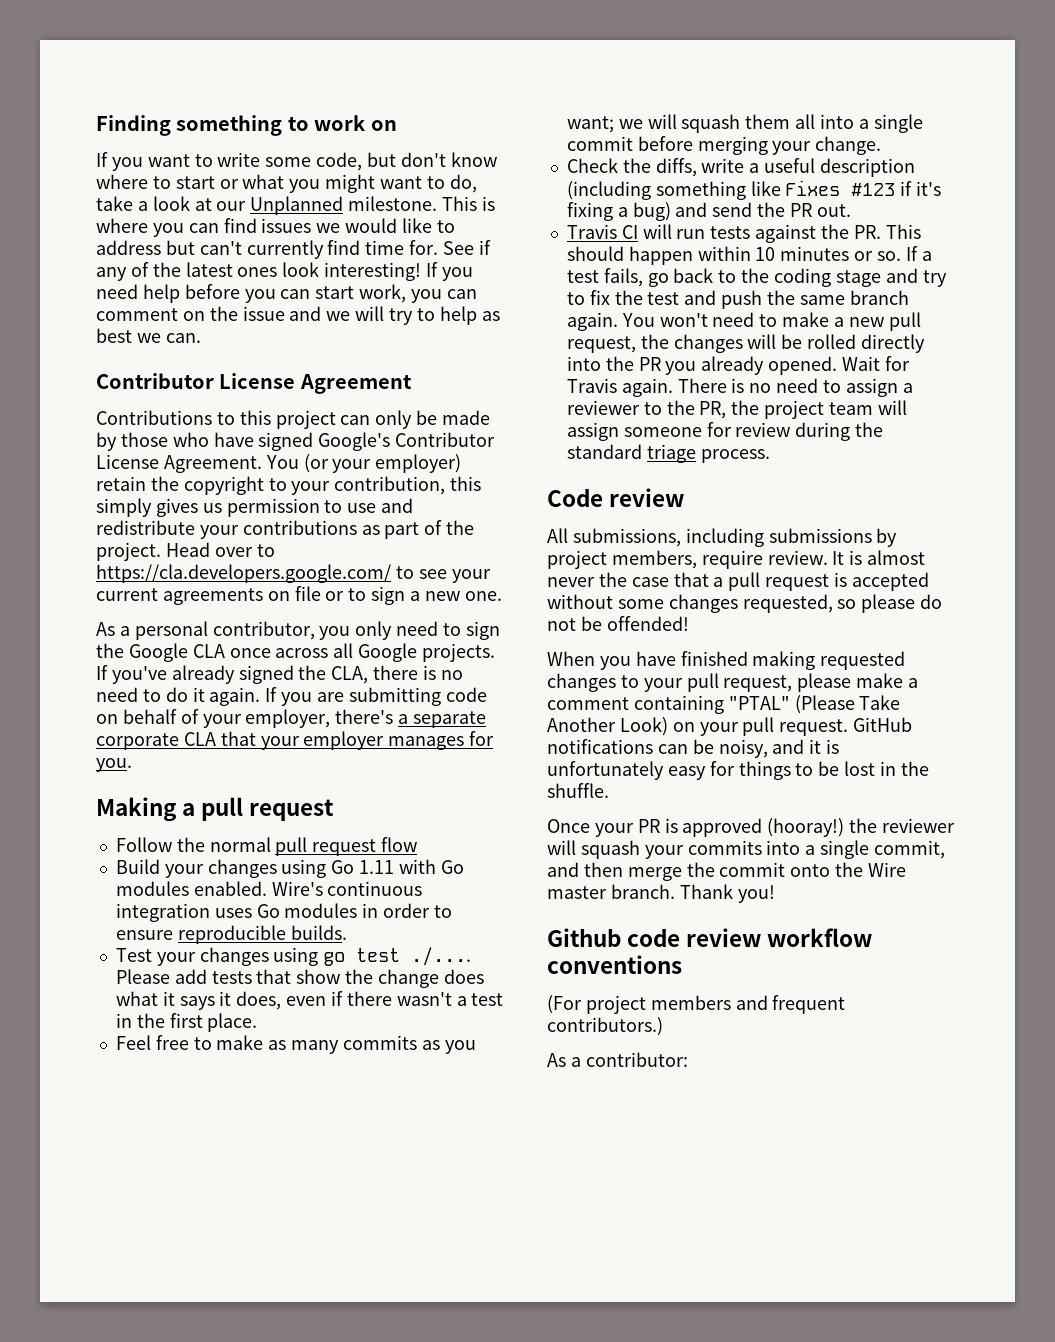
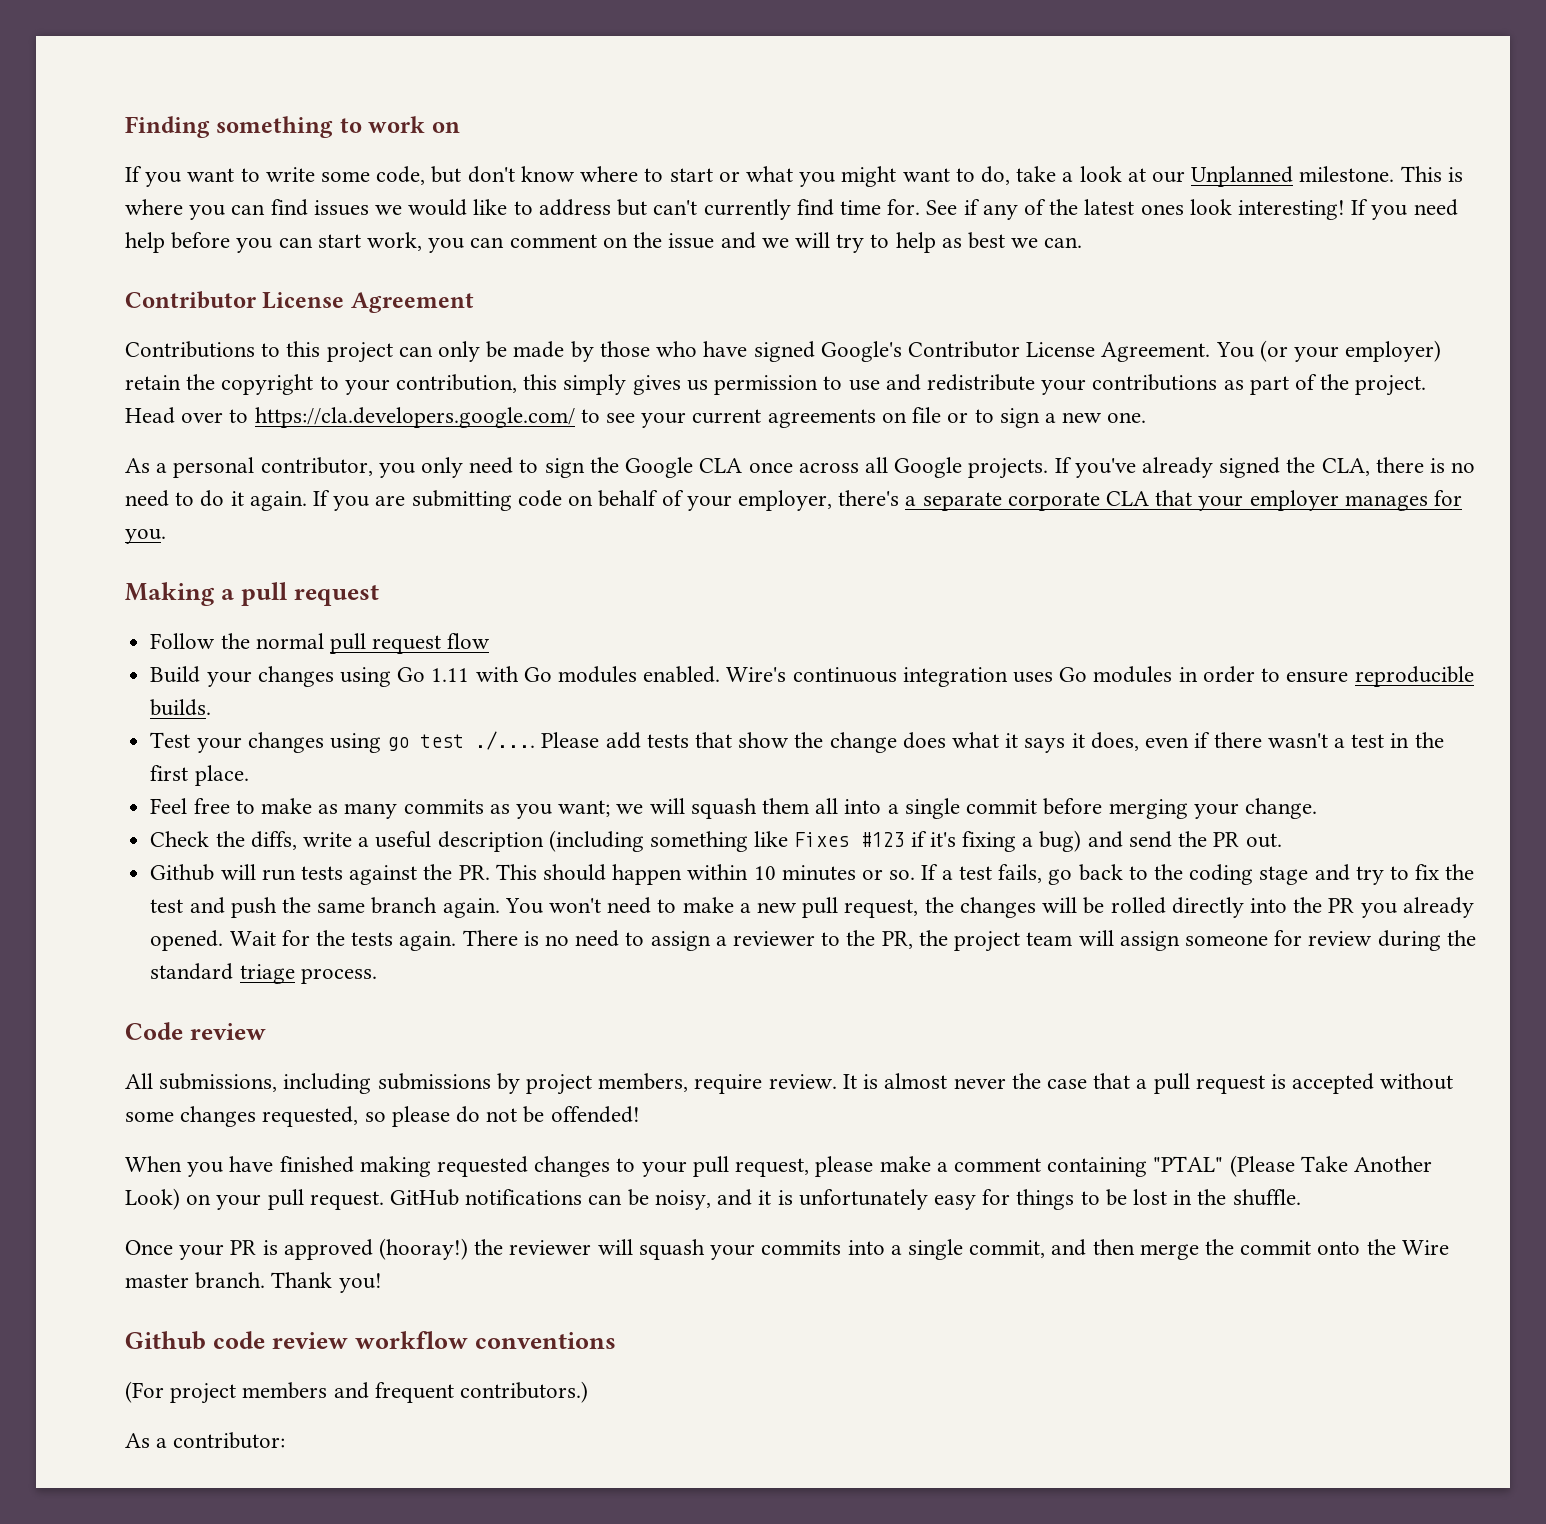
[566,224,638,239] Travis CI -> [150,864,215,881] Github
[566,378,617,393] Travis -> [315,930,394,946] the tests

